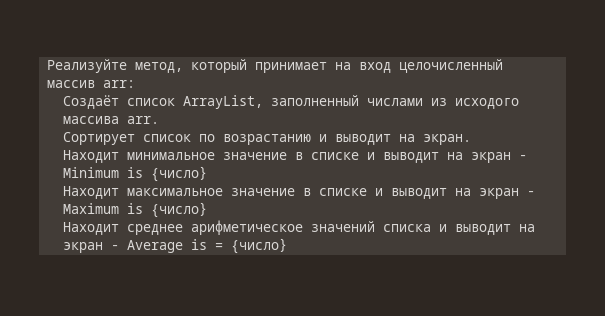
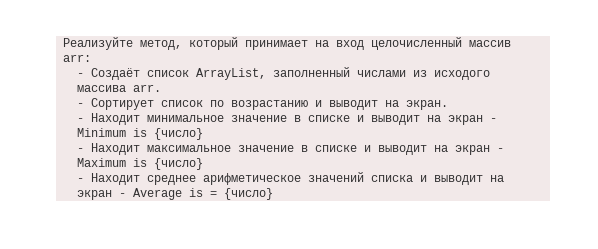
(136, 84) none -> [76,73,84,77] -
(160, 120) none -> [76,103,84,107] -
(472, 139) none -> [76,118,84,122] -
(208, 174) none -> [76,148,84,152] -
(208, 210) none -> [76,178,84,182] -

